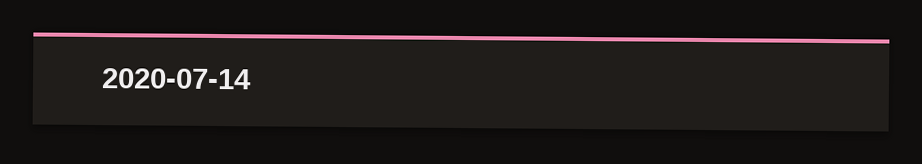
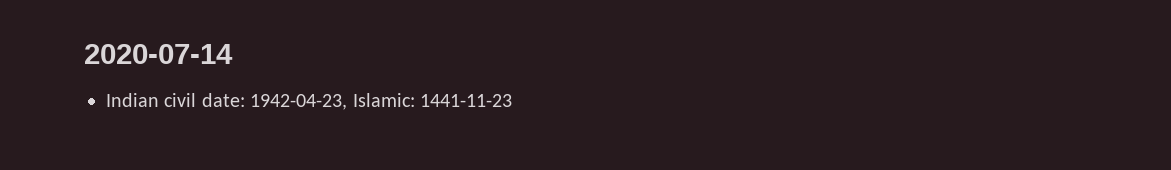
(252, 79) none -> [106,93,512,110] // Indian civil date: 1942-04-23, Islamic: 1441-11-23

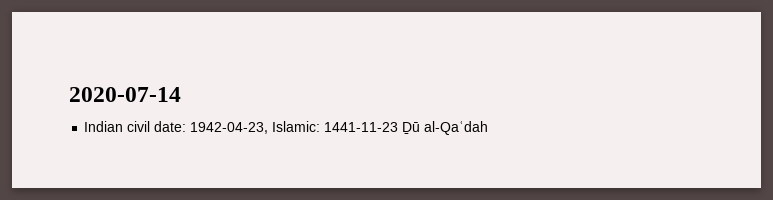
(512, 100) none -> [402,121,489,135] Ḏū al-Qaʿdah

